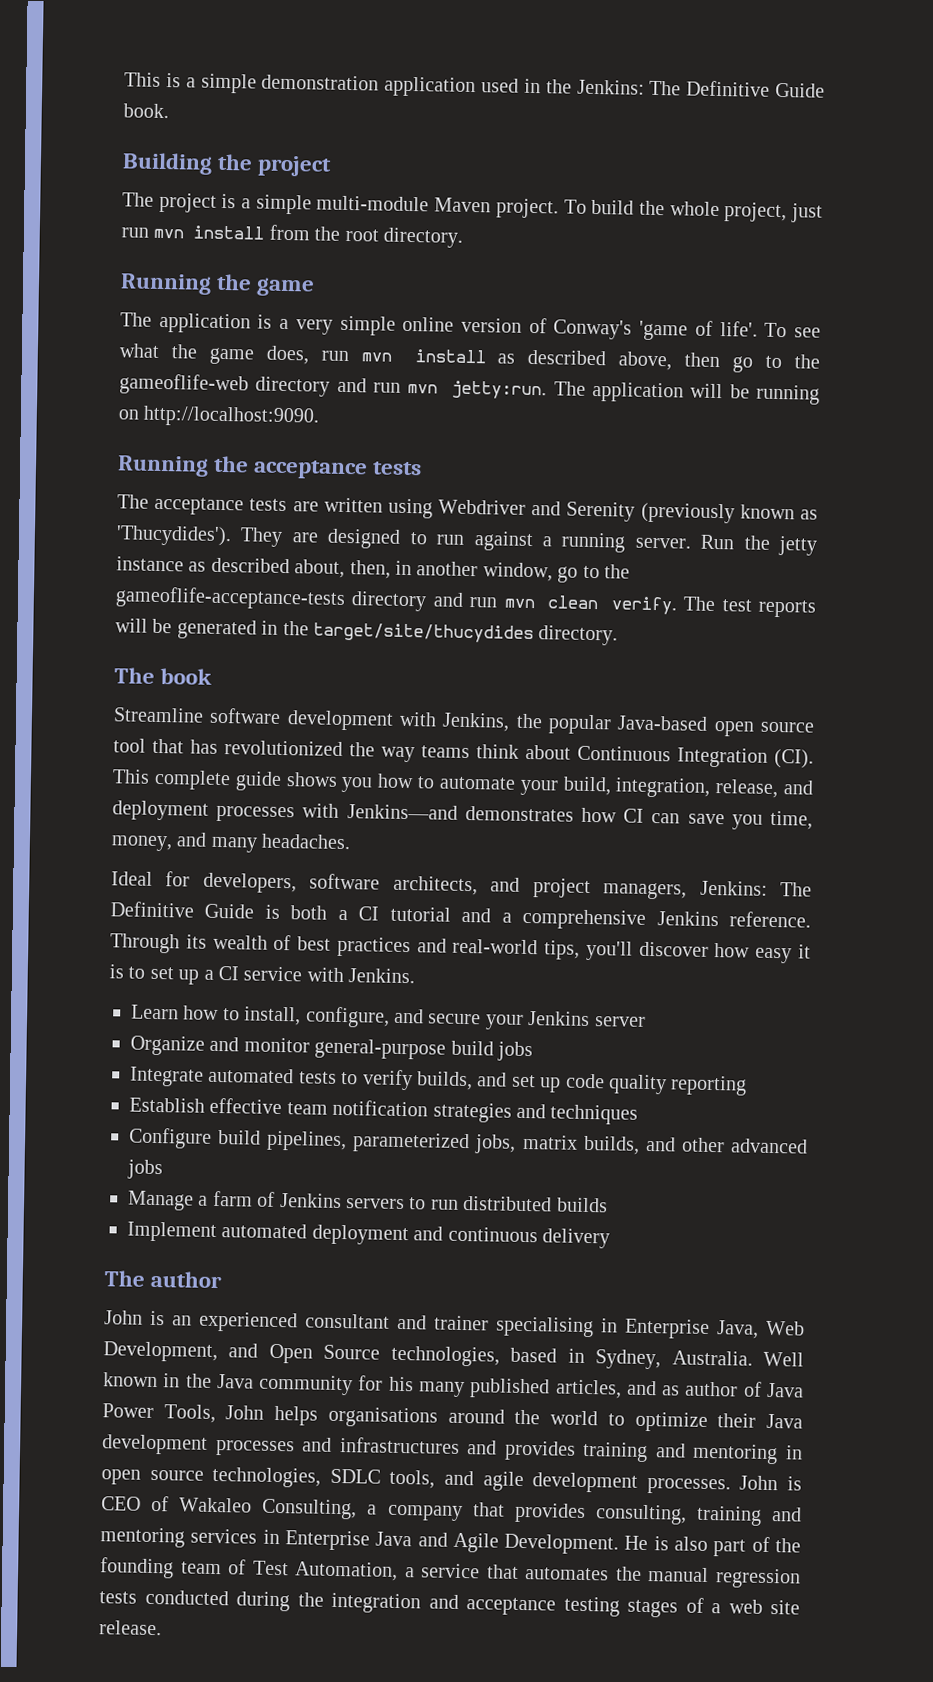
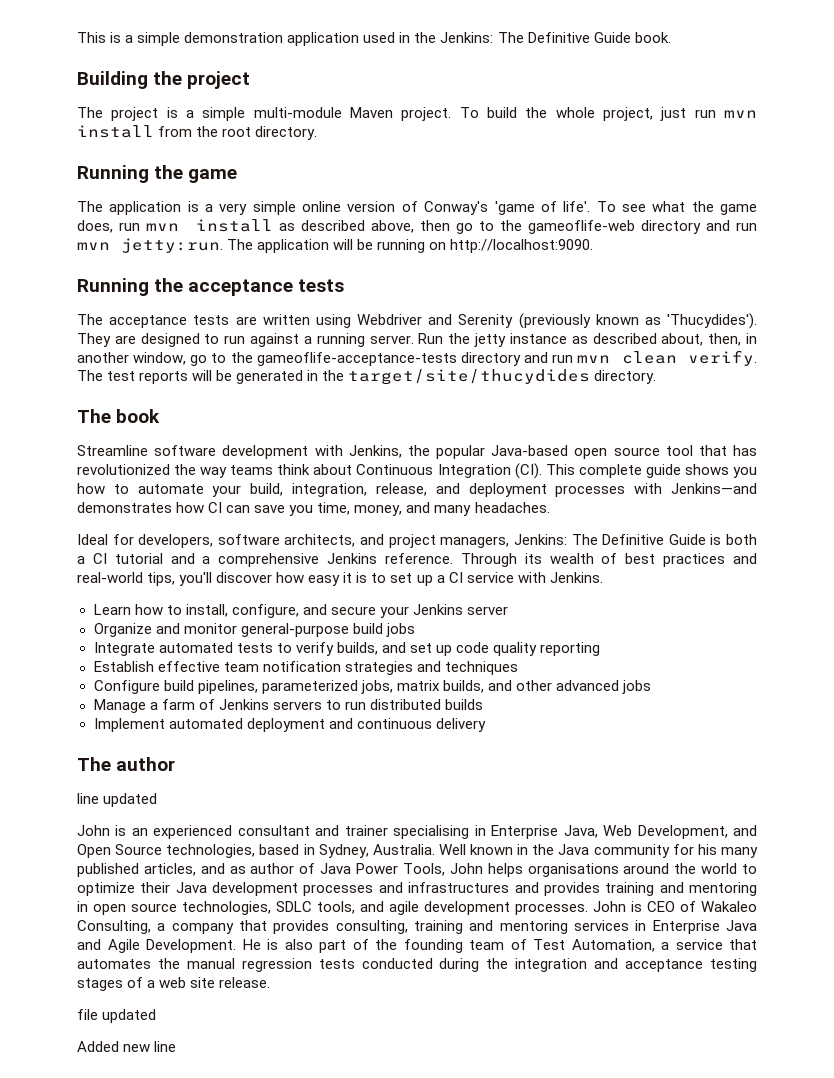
(223, 1279) none -> [77,793,158,807] // line updated
(162, 1628) none -> [77,1009,157,1023] [77,1041,177,1052] // file updated // Added new line

